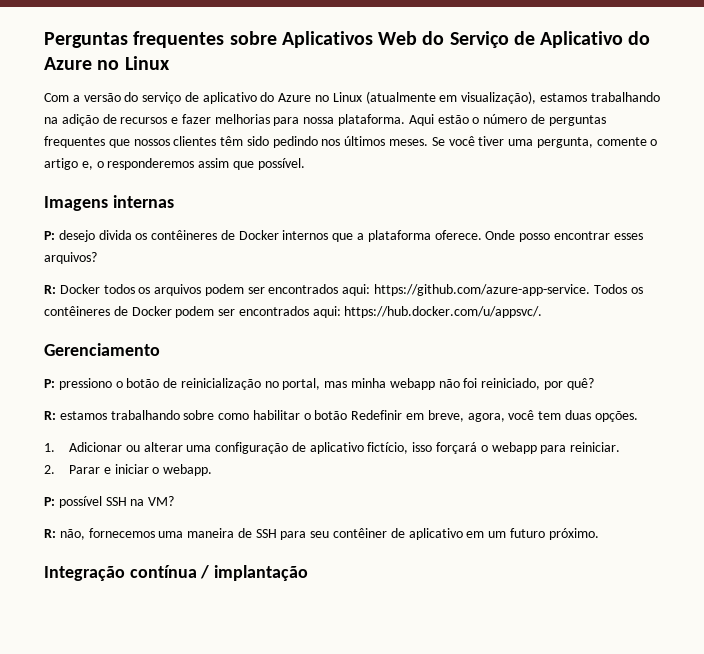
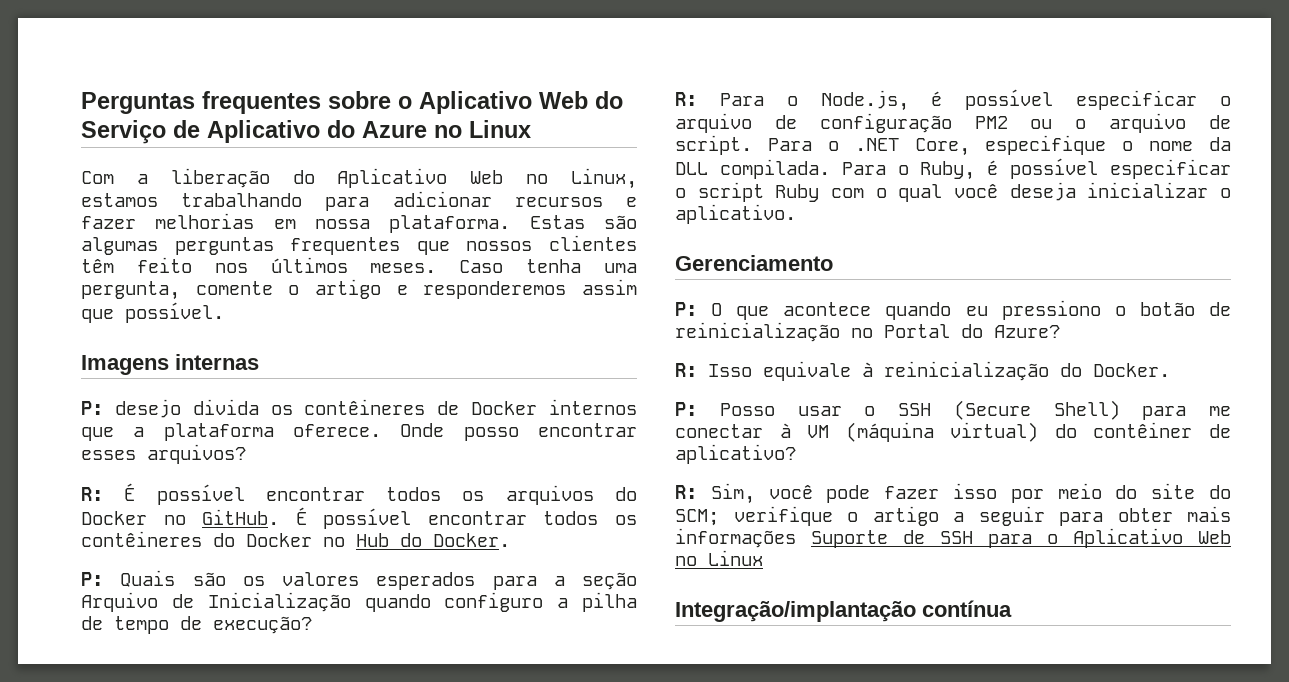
[281,31,373,48] Aplicativos -> [398,91,532,114] o Aplicativo
[83,91,660,104] [44,114,117,126] versão do serviço de aplicativo do Azure no Linux (atualmente em visualização), estamos trabalhando na adição de -> [170,168,637,189] [81,191,492,211] liberação do Aplicativo Web no Linux, estamos trabalhando para adicionar
[273,117,300,126] para -> [273,219,296,229] em
[408,114,545,126] Aqui estão o número de -> [529,215,637,229] [81,237,158,255] Estas são algumas
[246,136,318,148] sido pedindo -> [136,257,192,273] feito
[431,136,505,146] Se você tiver -> [459,259,582,273] Caso tenha
[81,161,104,170] e, o -> [396,285,408,295] e
[59,284,643,296] [44,306,543,318] [44,343,160,356] [44,379,55,388] Docker todos os arquivos podem ser encontrados aqui: https://github.com/azure-app-service. Todos os contêineres de Docker podem ser encontrados aqui: https://hub.docker.com/u/appsvc/. // Gerenciamento // P: -> [124,483,637,505] [81,507,637,529] [81,531,510,547] [81,570,637,590] [81,592,637,612] [81,616,312,634] [675,89,1231,111] [675,113,1231,133] [675,135,1231,156] [675,158,1231,180] [675,182,1231,202] [675,204,796,224] [675,255,833,271] [675,302,988,320] É possível encontrar todos os arquivos do Docker no GitHub. É possível encontrar todos os contêineres do Docker no Hub do Docker. // P: Quais são os valores esperados para a seção Arquivo de Inicialização quando configuro a pilha de tempo de execução? // R: Para o Node.js, é possível especificar o arquivo de configuração PM2 ou o arquivo de script. Para o .NET Core, especifique o nome da DLL compilada. Para o Ruby, é possível especificar o script Ruby com o qual você deseja inicializar o aplicativo. // Gerenciamento // P: O que acontece quando eu
[282,378,594,390] [44,410,638,422] [44,442,621,454] [44,464,213,476] [44,496,175,508] [44,528,599,540] [44,565,309,581] portal, mas minha webapp não foi reiniciado, por quê? // R: estamos trabalhando sobre como habilitar o botão Redefinir em breve, agora, você tem duas opções. // 1. Adicionar ou alterar uma configuração de aplicativo fictício, isso forçará o webapp para reiniciar. // 2. Parar e iniciar o webapp. // P: possível SSH na VM? // R: não, fornecemos uma maneira de SSH para seu contêiner de aplicativo em um futuro próximo. // Integração contínua / implantação -> [884,324,1060,338] [675,361,1170,381] [675,400,1231,420] [675,422,1231,442] [675,444,796,464] [675,483,1231,504] [675,506,1231,526] [675,528,1231,548] [675,550,763,566] [675,600,1012,622] Portal do Azure? // R: Isso equivale à reinicialização do Docker. // P: Posso usar o SSH (Secure Shell) para me conectar à VM (máquina virtual) do contêiner de aplicativo? // R: Sim, você pode fazer isso por meio do site do SCM; verifique o artigo a seguir para obter mais informações Suporte de SSH para o Aplicativo Web no Linux // Integração/implantação contínua

